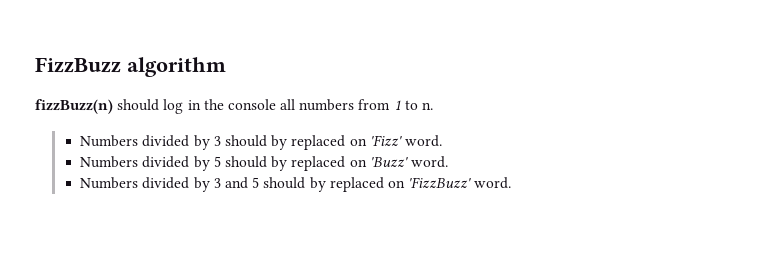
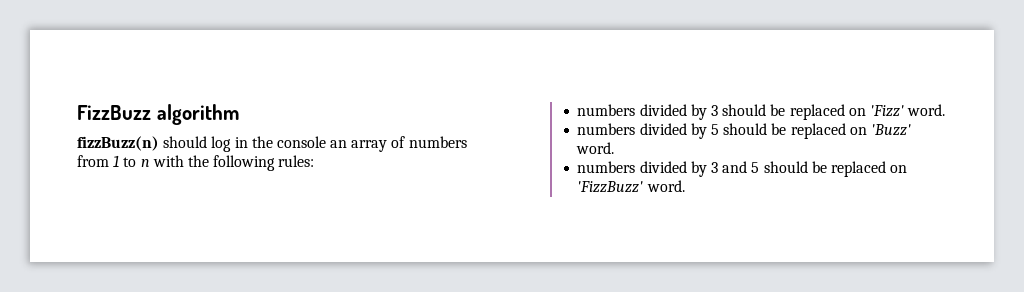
[280,99,296,110] all -> [330,136,406,152] an array of
[422,102,434,110] [80,135,139,147] n. // Numbers -> [140,155,315,171] [577,104,636,116] n with the following rules: // numbers
[271,135,288,150] by -> [770,104,786,116] be
[80,156,139,168] Numbers -> [577,123,636,135] numbers
[271,156,288,171] by -> [771,123,787,135] be
[80,177,139,189] Numbers -> [577,161,636,173] numbers
[309,177,326,192] by -> [811,161,827,173] be

